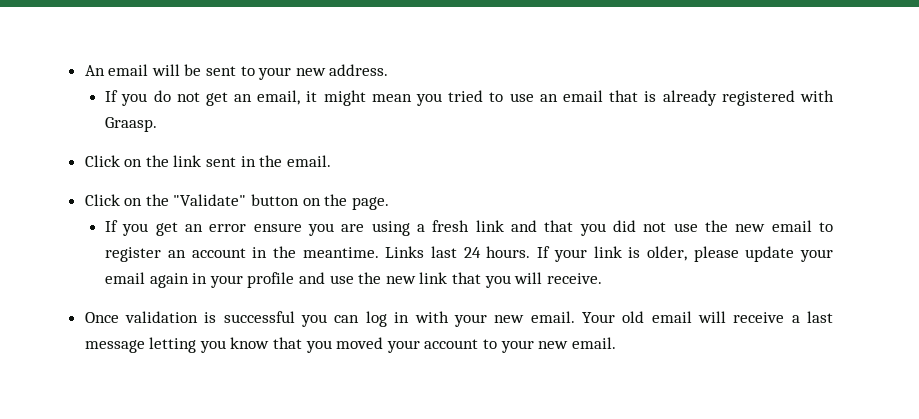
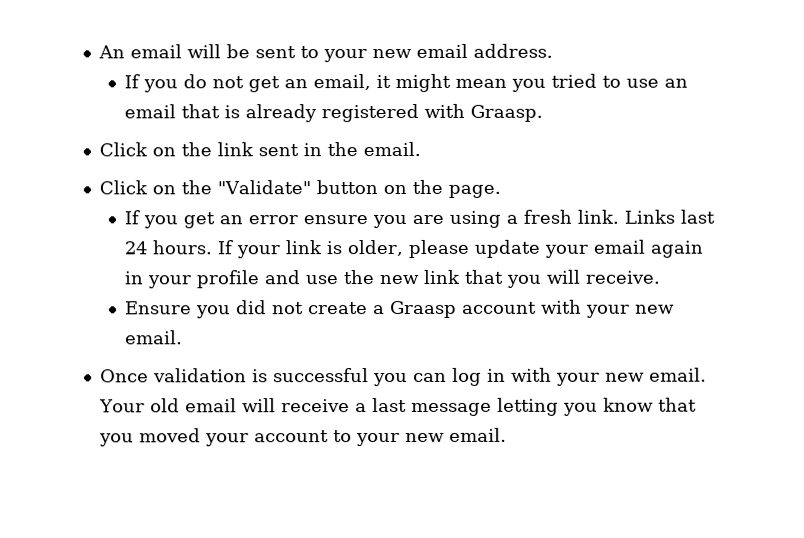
(326, 72) none -> [415,43,468,58] email
[475,220,834,236] [105,246,379,262] link and that you did not use the new email to register an account in the meantime. -> [577,209,620,224] link.
(602, 278) none -> [125,299,676,319] [125,330,184,345] // Ensure you did not create a Graasp account with your new email.

